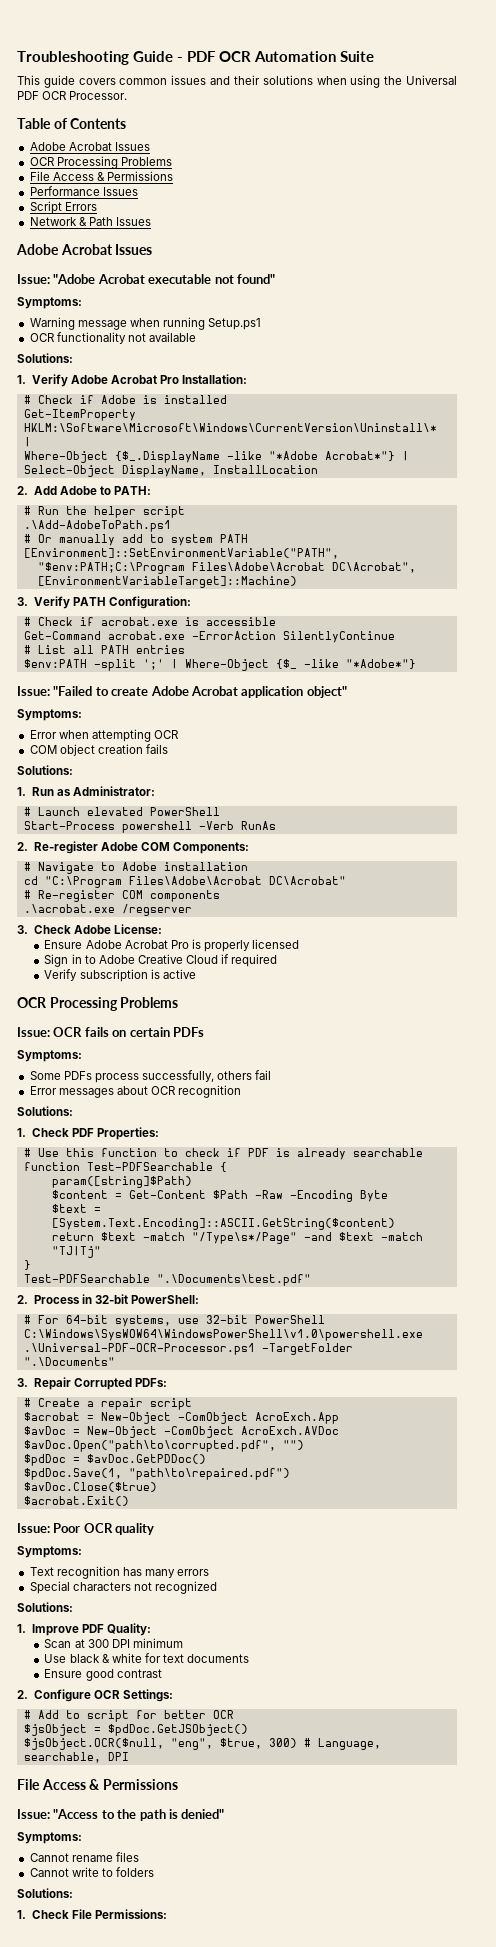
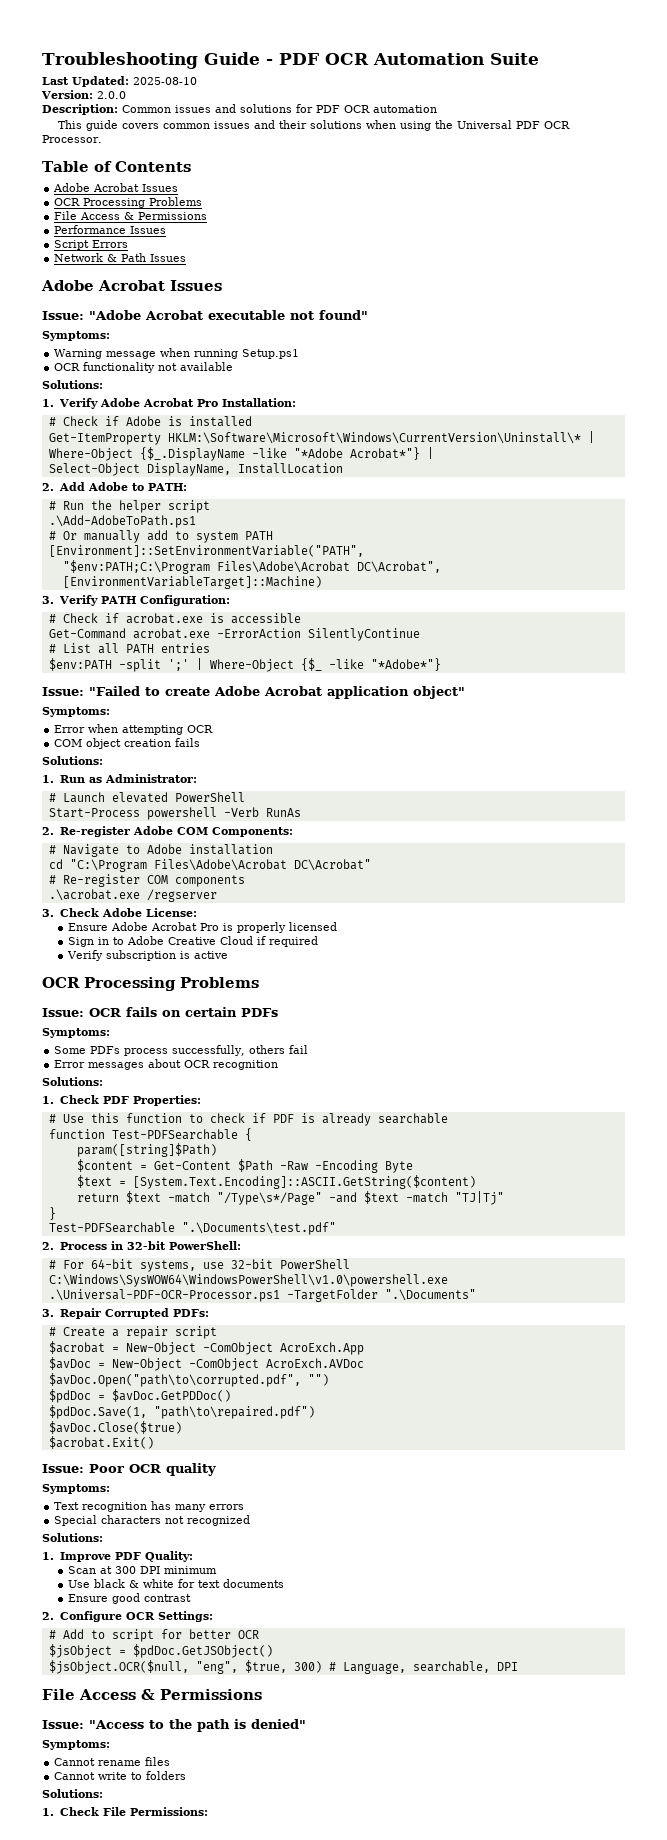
(374, 56) none -> [42,76,197,87] [41,90,126,99] [42,104,437,115] // Last Updated: 2025-08-10 // Version: 2.0.0 // Description: Common issues and solutions for PDF OCR automation

